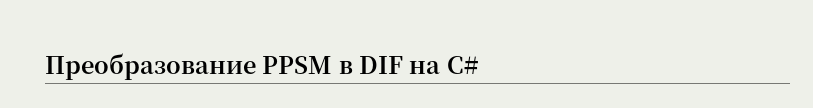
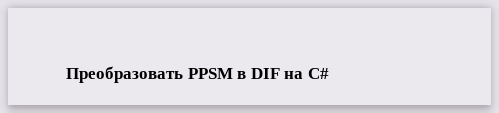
[45,53,256,80] Преобразование -> [66,66,183,83] Преобразовать

